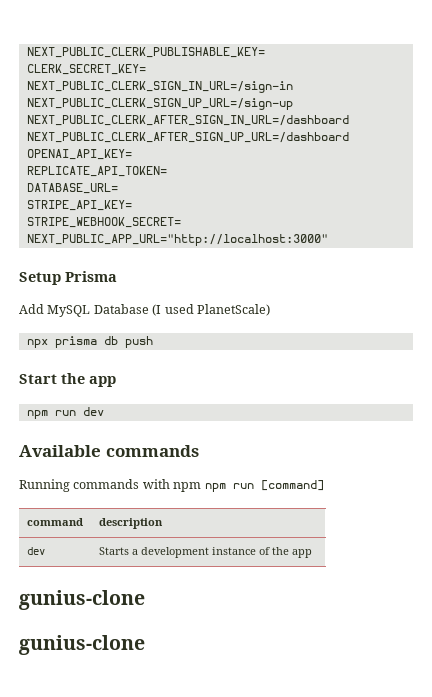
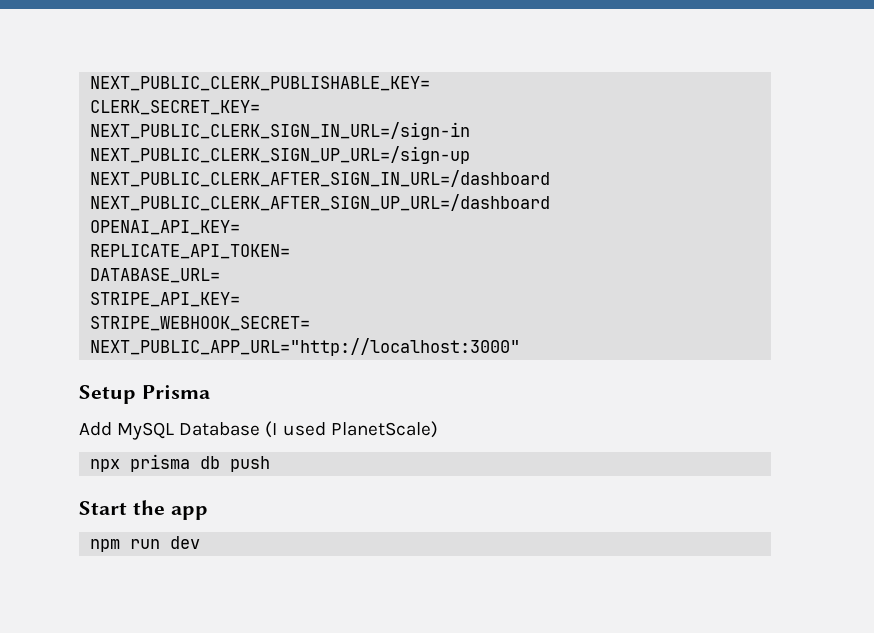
[19,445,199,457] [19,479,324,492] [26,518,83,526] [98,518,163,529] [26,547,45,555] [98,547,312,558] [19,590,145,610] [19,635,145,655] // Available commands // Running commands with npm npm run [command] // command | description // dev | Starts a development instance of the app // gunius-clone // gunius-clone -> (201, 542) none

